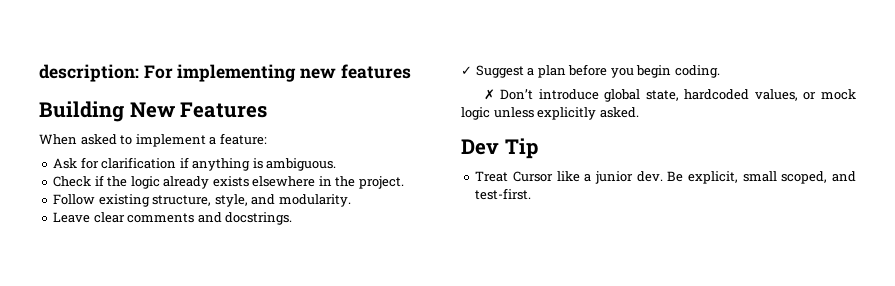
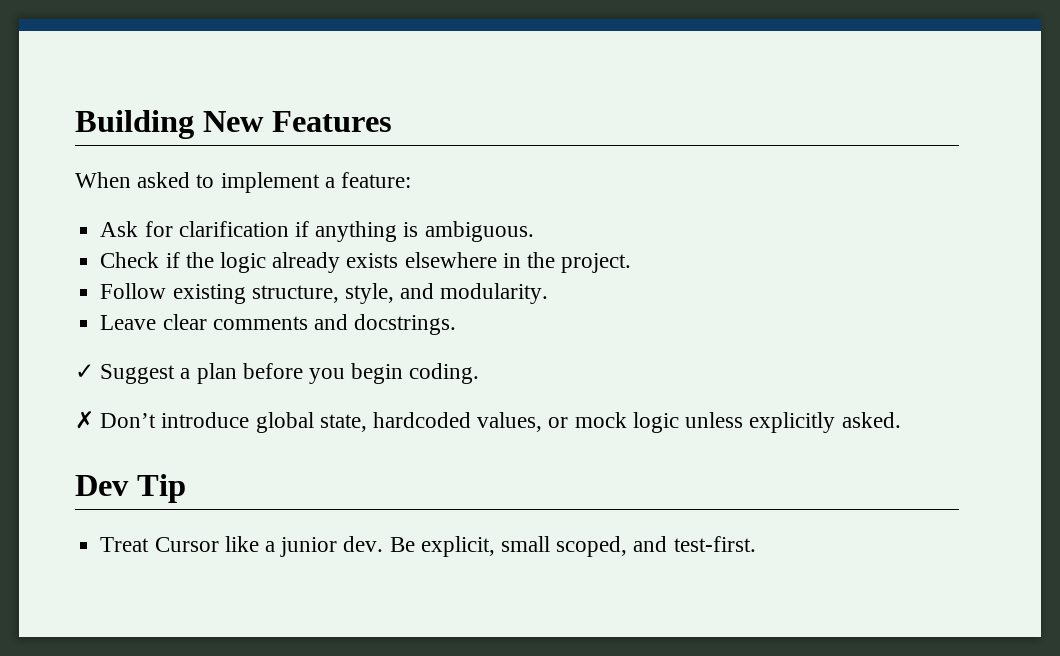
[39,64,411,82] description: For implementing new features // -> (75, 124) none

